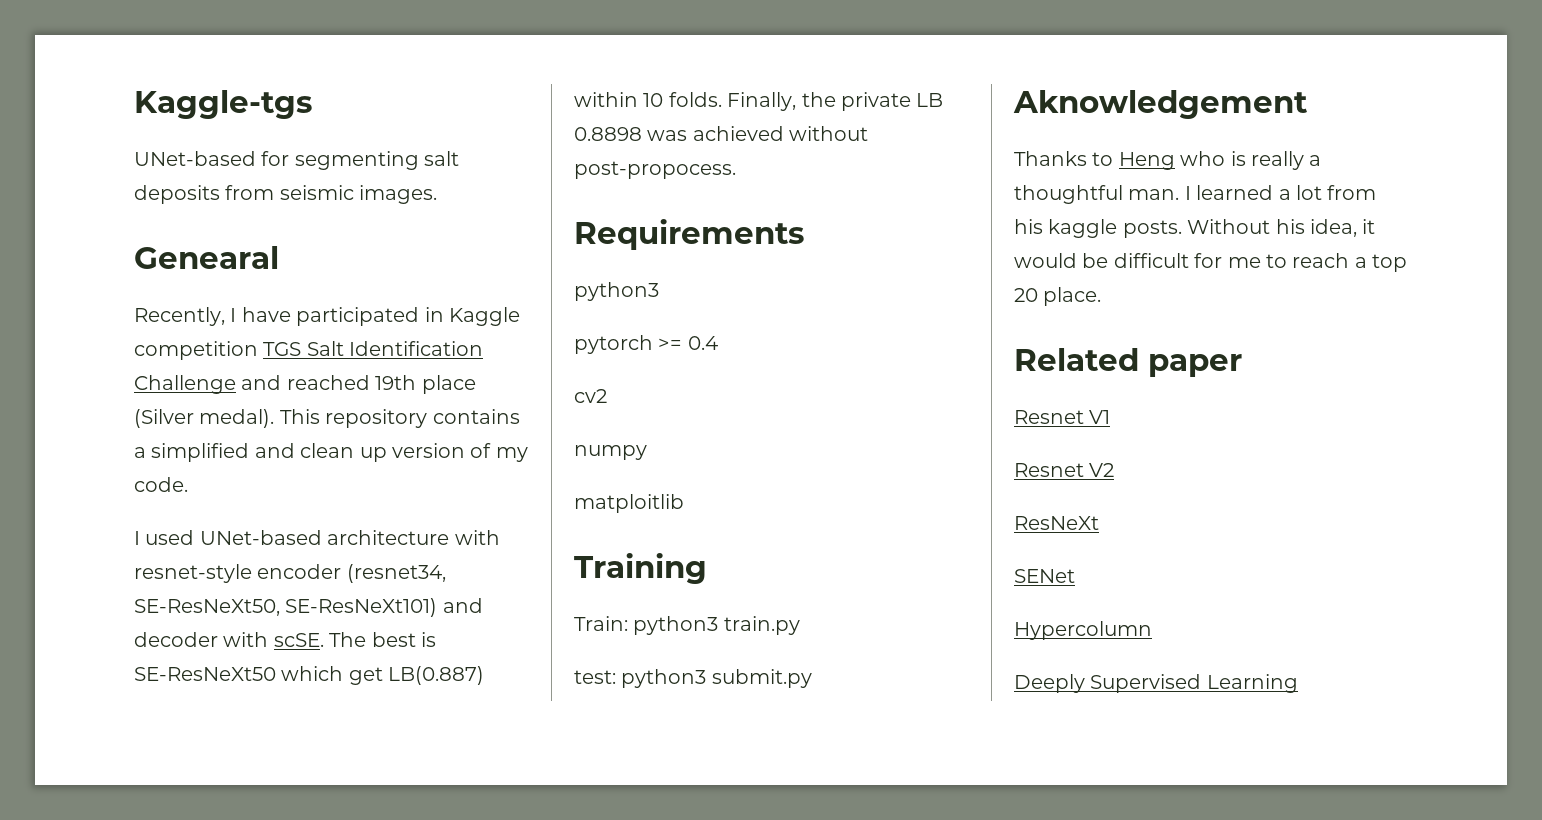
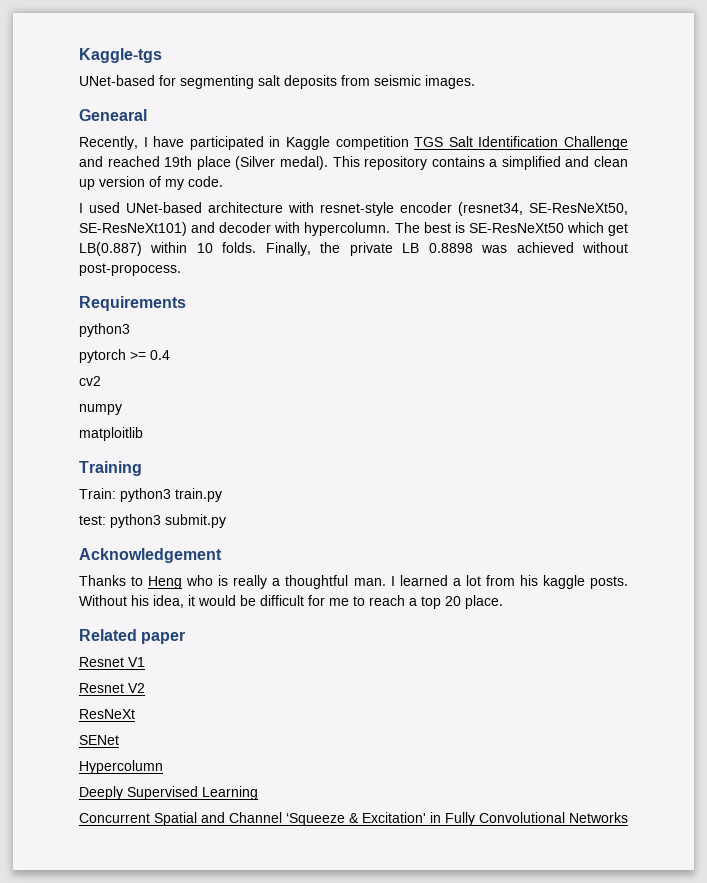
[273,633,324,647] scSE. -> [304,222,391,236] hypercolumn.
[1013,90,1307,119] Aknowledgement -> [79,548,222,563] Acknowledgement
(1298, 683) none -> [79,812,628,826] // Concurrent Spatial and Channel ‘Squeeze & Excitation' in Fully Convolutional Networks

